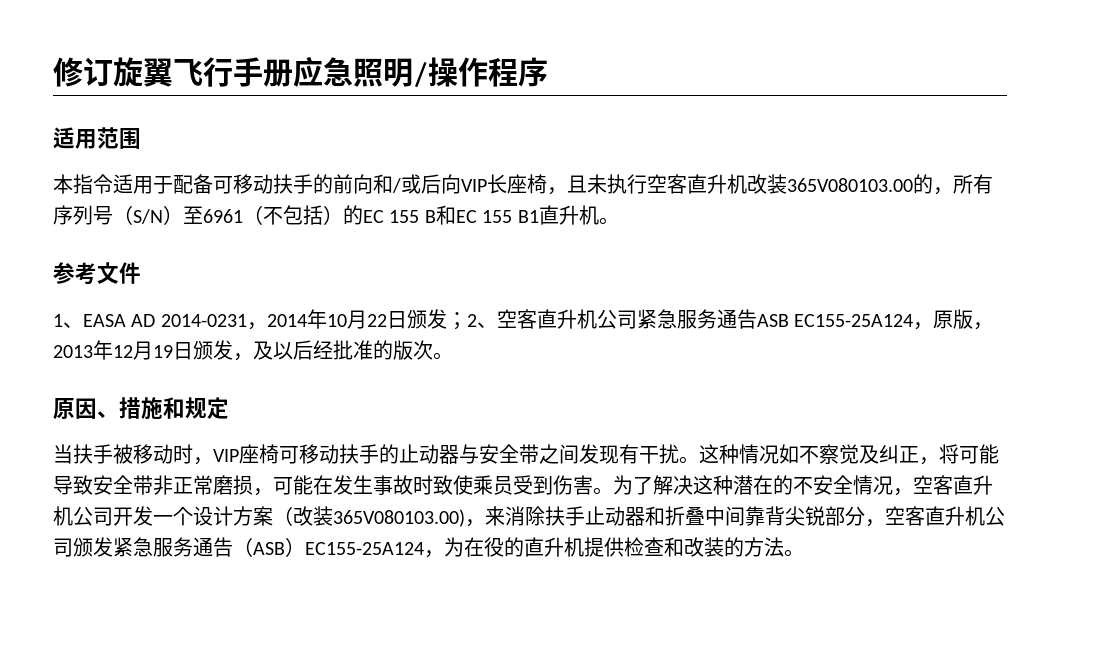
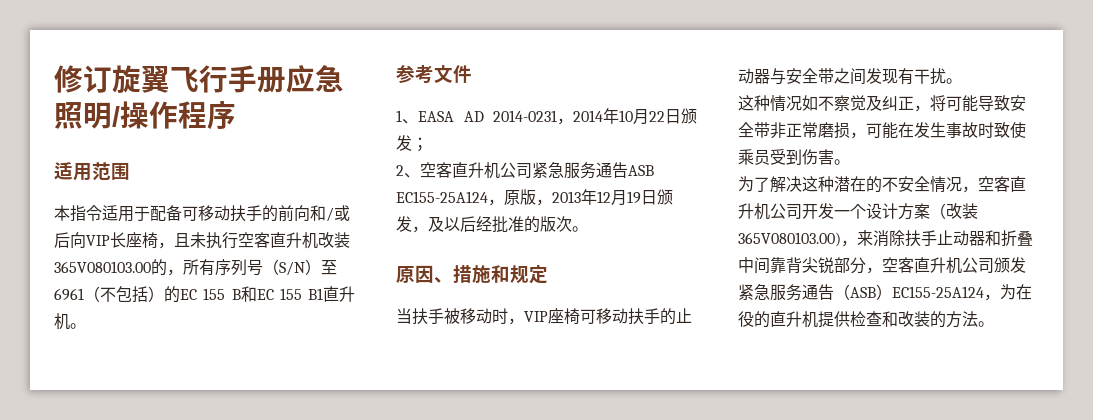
(467, 321) none -> (428, 144) //
(699, 460) none -> (962, 81) //
(613, 491) none -> (850, 162) //

